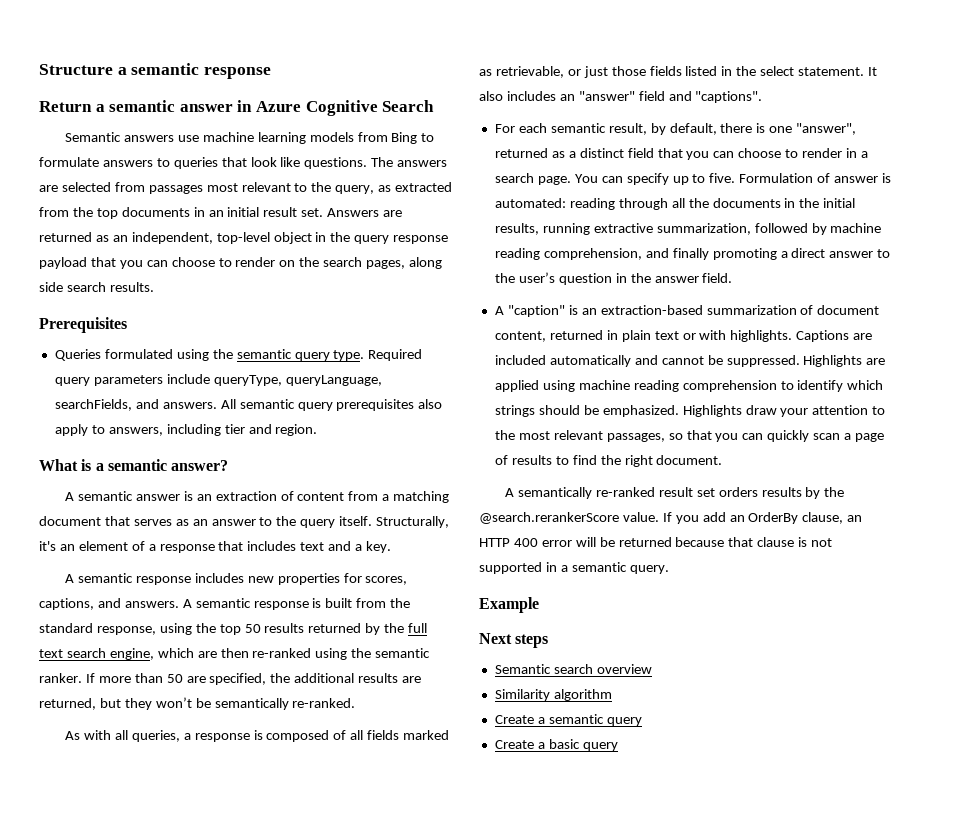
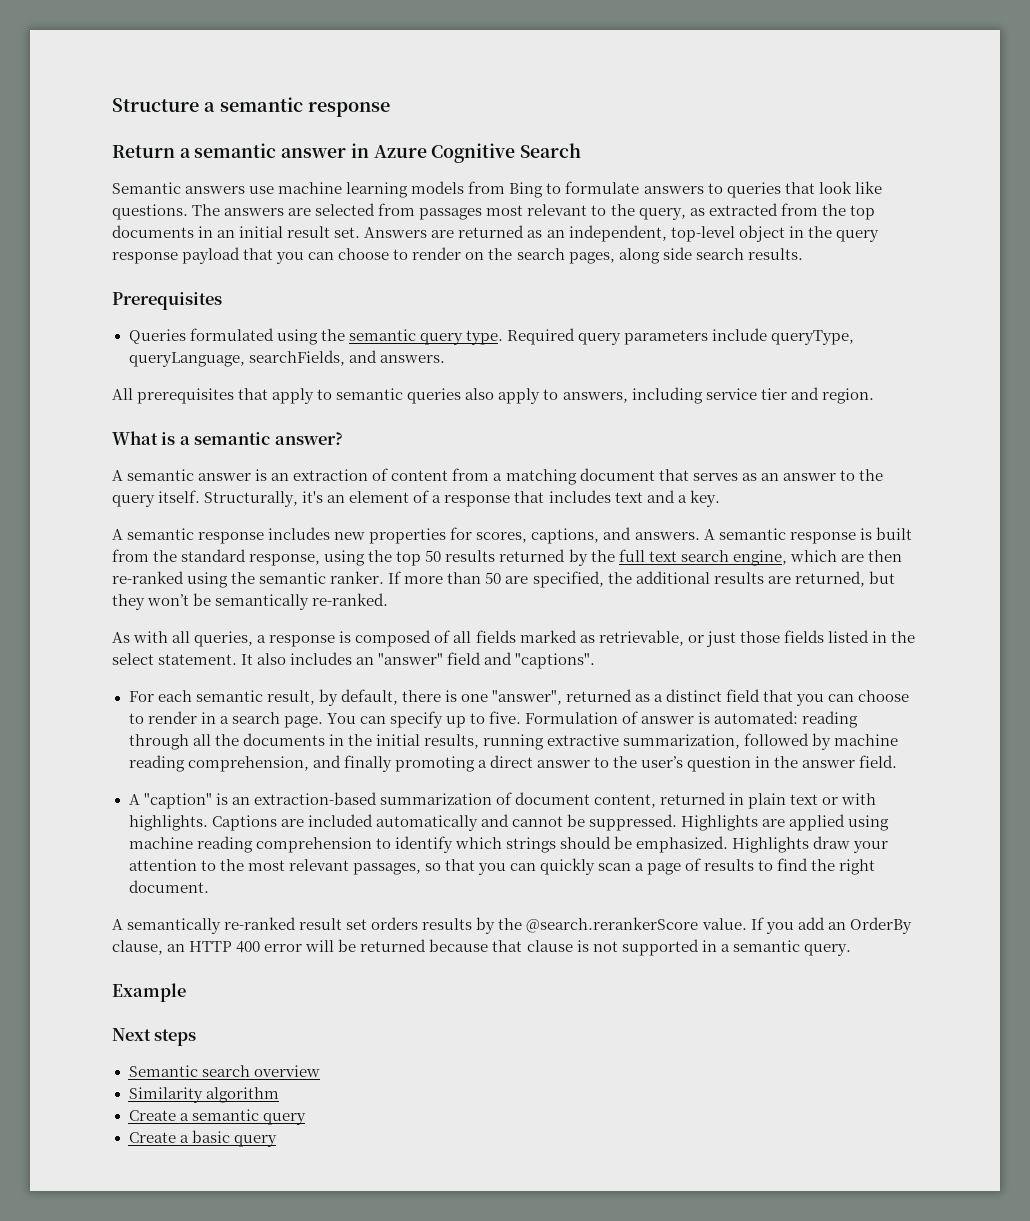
[220,399,415,411] All semantic query prerequisites -> [112,388,462,404] // All prerequisites that apply to semantic queries
(221, 430) none -> [705,388,757,400] service

